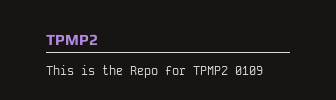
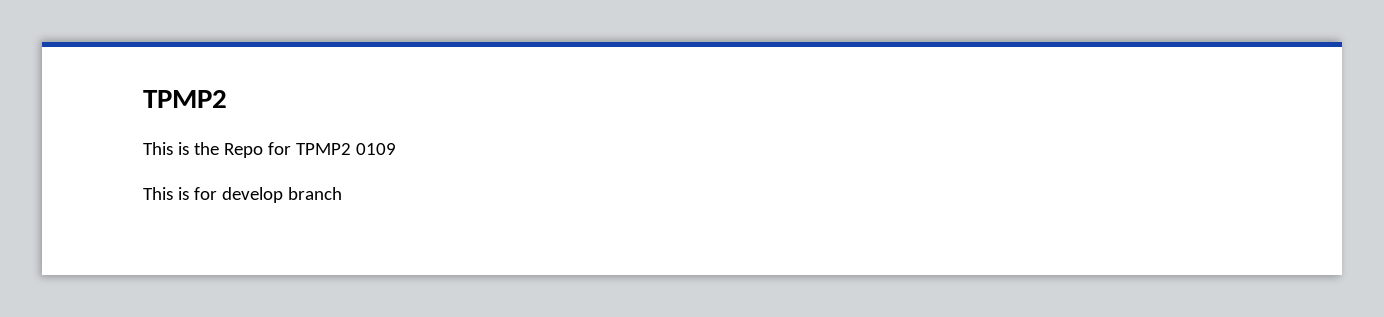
(263, 70) none -> [143,187,342,203] // This is for develop branch

